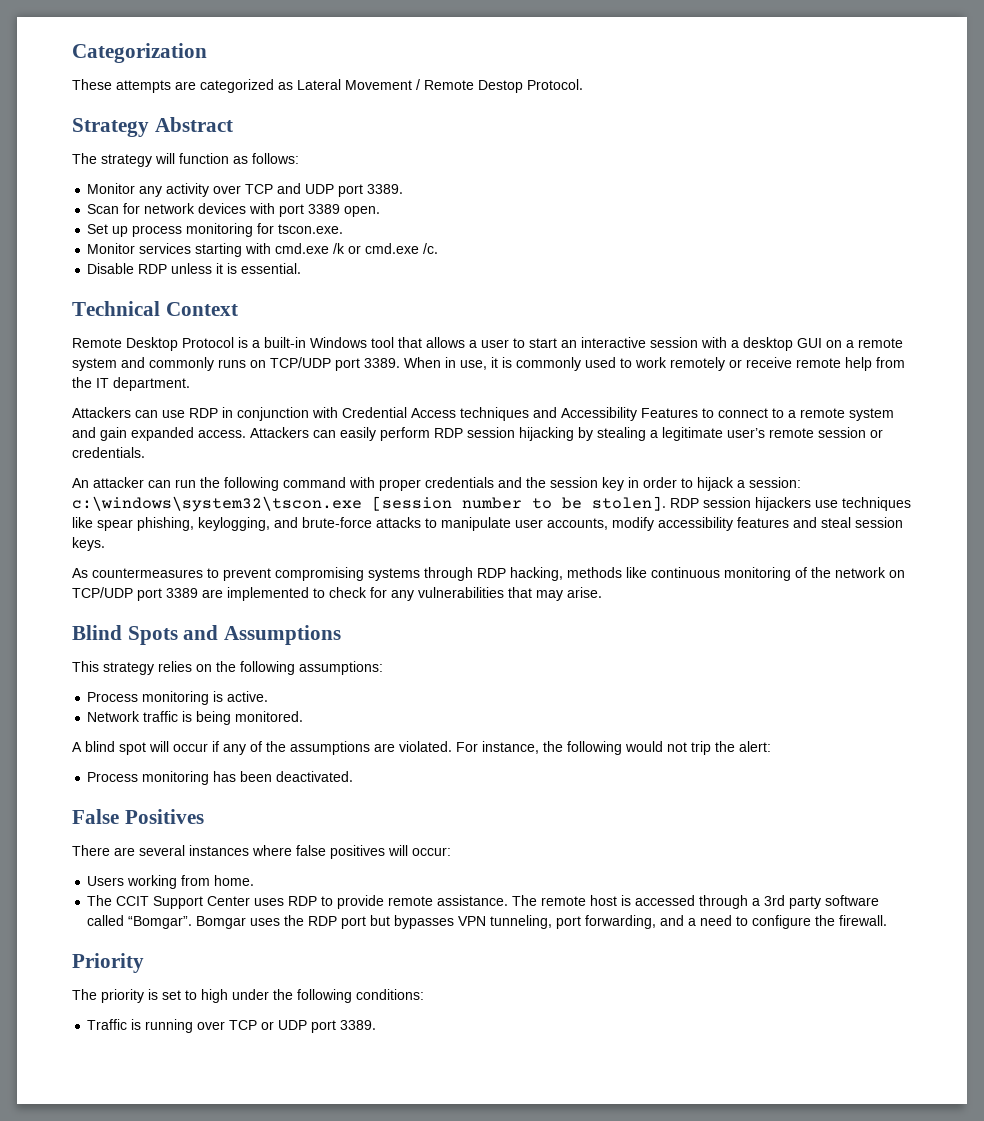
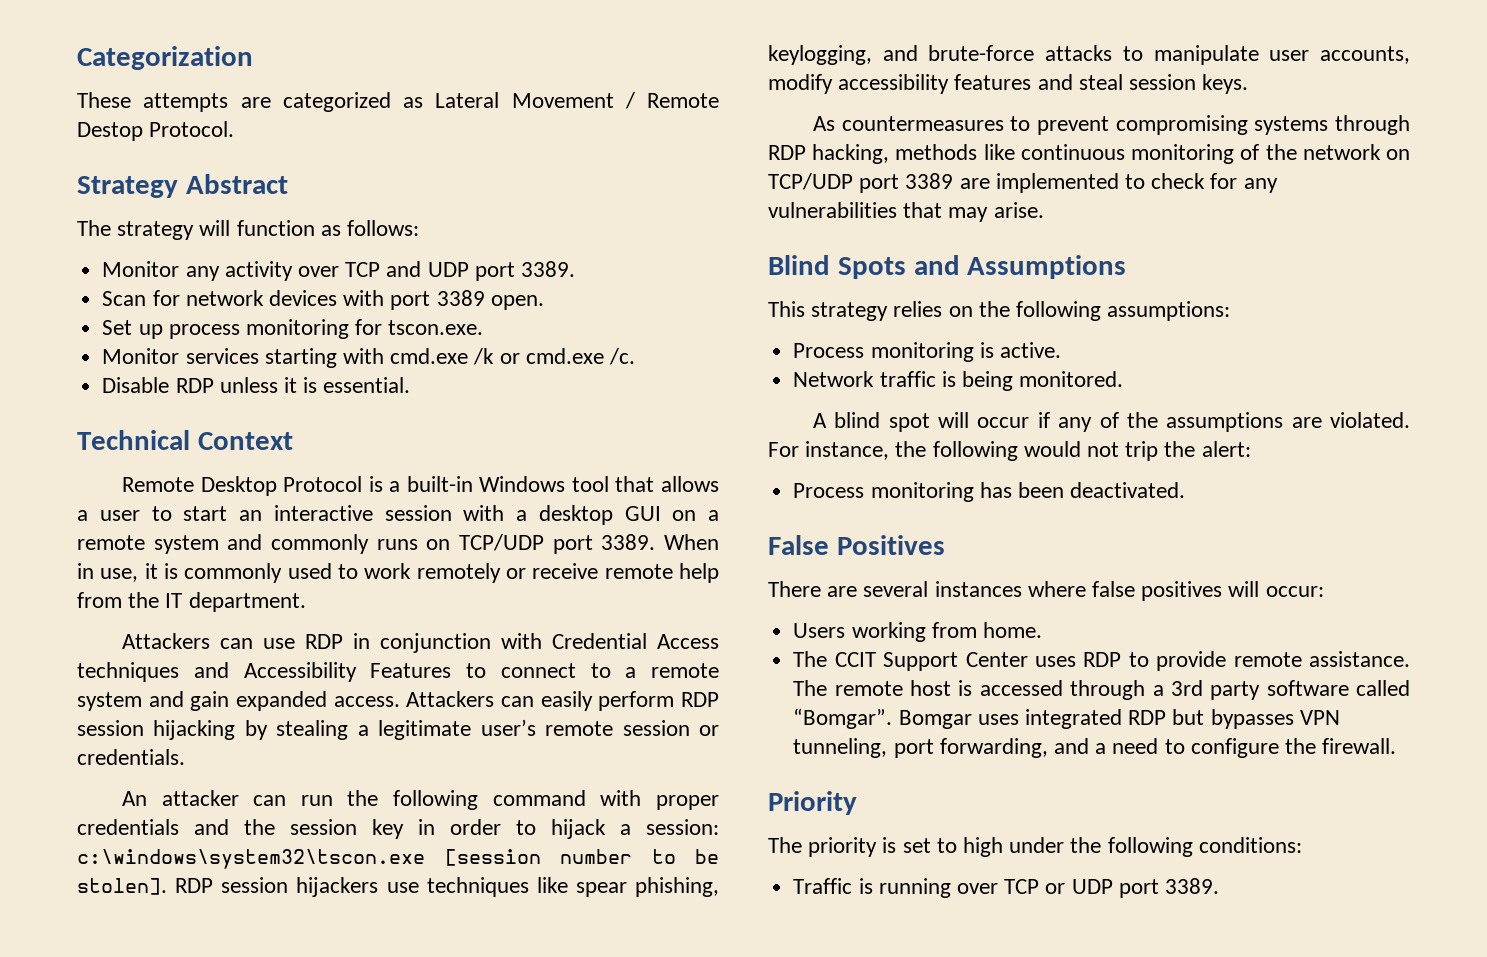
[284,915,367,929] the RDP port -> [1024,709,1167,729] integrated RDP

